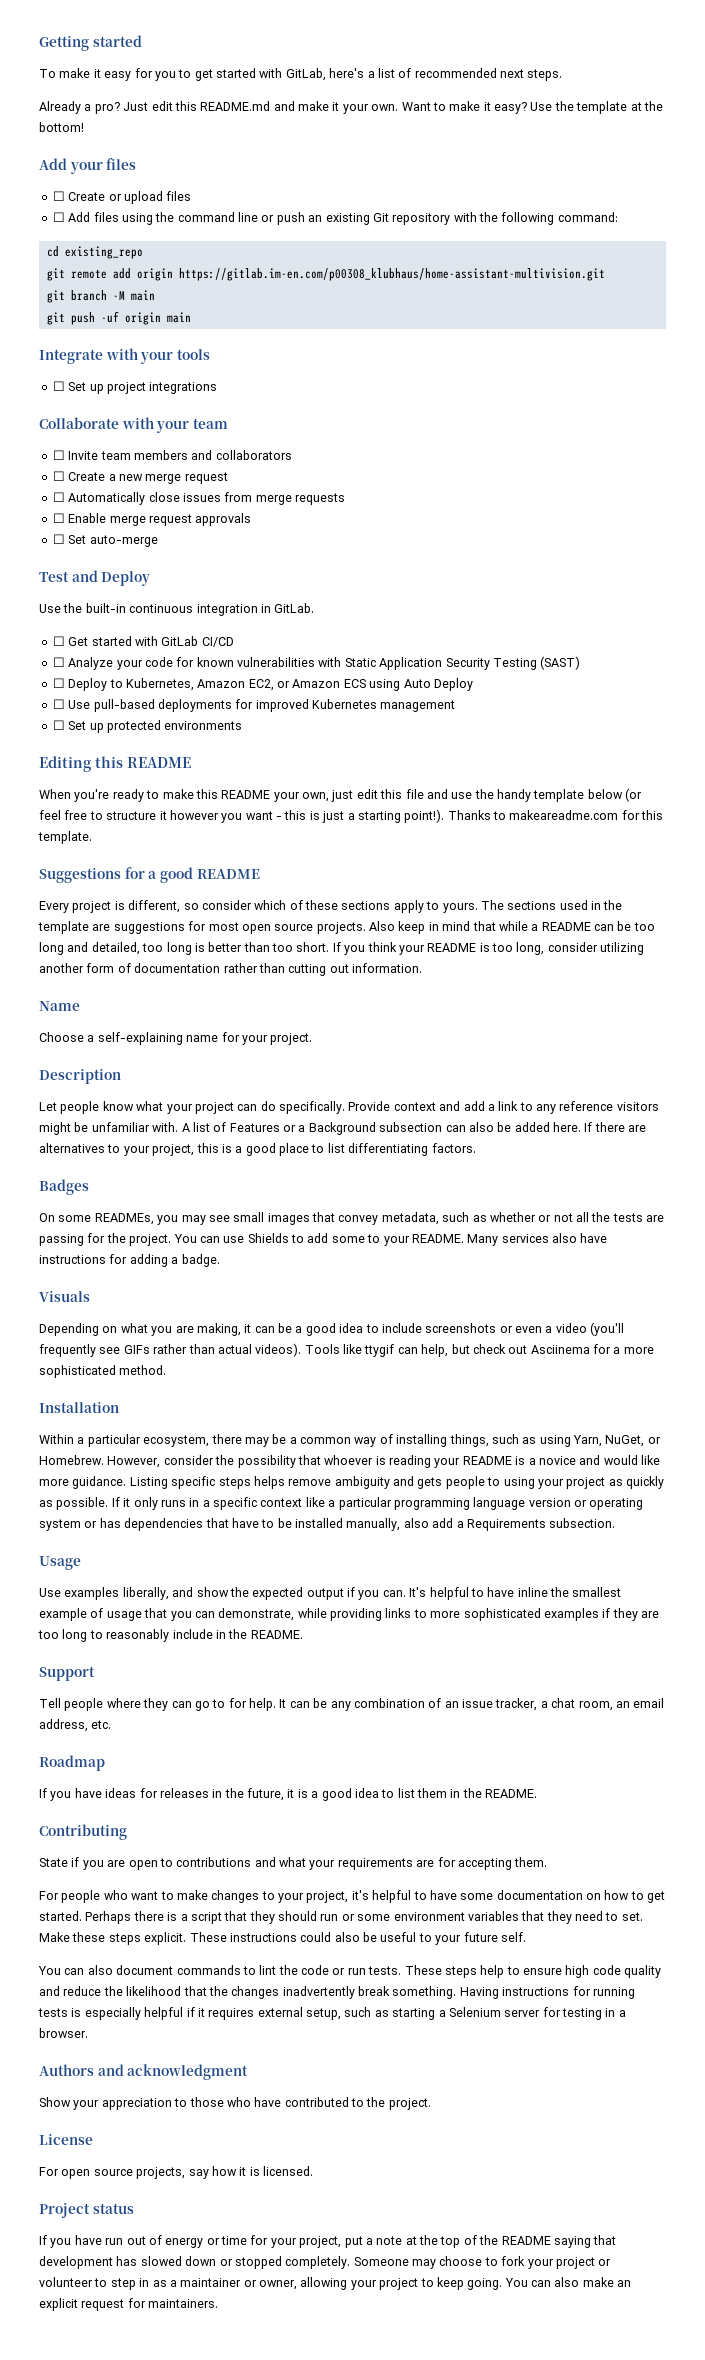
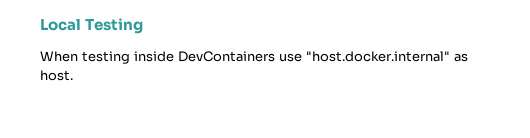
[39,35,142,51] [39,68,563,81] [39,101,663,114] [39,122,84,132] [39,158,137,174] [52,191,192,204] [52,212,618,225] [46,246,143,259] [46,268,605,281] [46,290,155,303] [46,311,191,325] [39,348,210,364] [52,381,218,394] [39,417,228,433] [52,450,292,460] [52,471,228,484] [52,492,345,505] [52,513,252,526] [52,534,158,547] [39,570,151,586] [39,603,315,616] [52,636,234,647] [52,656,581,670] [52,678,473,691] [52,699,456,712] [52,720,243,733] [39,756,191,772] [39,788,643,802] [39,809,664,823] [38,831,92,844] [39,867,260,883] [39,900,623,913] [38,921,655,934] [39,942,645,955] [39,963,422,976] [39,1001,80,1011] [39,1032,313,1045] [39,1069,121,1084] [39,1101,659,1114] [39,1122,647,1135] [39,1143,476,1156] [39,1179,89,1195] [39,1212,665,1225] [39,1233,608,1246] [39,1254,220,1267] [39,1291,90,1302] [39,1322,625,1336] [39,1343,654,1357] [39,1365,167,1378] [39,1402,119,1413] [39,1434,661,1447] [39,1455,660,1468] [39,1476,664,1489] [39,1497,644,1510] [39,1518,616,1531] [39,1556,81,1570] [39,1587,622,1600] [39,1608,659,1621] [38,1629,303,1642] [39,1666,95,1681] [39,1698,665,1711] [39,1719,112,1732] [39,1755,105,1771] [39,1788,538,1801] [39,1824,127,1840] [39,1857,548,1870] [39,1890,666,1903] [39,1911,643,1924] [39,1932,526,1945] [38,1965,662,1978] [39,1986,635,1999] [38,2007,626,2020] [39,2028,88,2038] [39,2064,249,2080] [39,2097,431,2110] [39,2134,93,2145] [39,2166,313,2179] [39,2203,134,2218] [39,2235,617,2248] [39,2256,612,2269] [39,2277,632,2290] [39,2298,219,2311] Getting started // To make it easy for you to get started with GitLab, here's a list of recommended next steps. // Already a pro? Just edit this README.md and make it your own. Want to make it easy? Use the template at the bottom! // Add your files // ☐ Create or upload files // ☐ Add files using the command line or push an existing Git repository with the following command: // cd existing_repo // git remote add origin https://gitlab.im-en.com/p00308_klubhaus/home-assistant-multivision.git // git branch -M main // git push -uf origin main // Integrate with your tools // ☐ Set up project integrations // Collaborate with your team // ☐ Invite team members and collaborators // ☐ Create a new merge request // ☐ Automatically close issues from merge requests // ☐ Enable merge request approvals // ☐ Set auto-merge // Test and Deploy // Use the built-in continuous integration in GitLab. // ☐ Get started with GitLab CI/CD // ☐ Analyze your code for known vulnerabilities with Static Application Security Testing (SAST) // ☐ Deploy to Kubernetes, Amazon EC2, or Amazon ECS using Auto Deploy // ☐ Use pull-based deployments for improved Kubernetes management // ☐ Set up protected environments // Editing this README // When you're ready to make this README your own, just edit this file and use the handy template below (or feel free to structure it however you want - this is just a starting point!). Thanks to makeareadme.com for this template. // Suggestions for a good README // Every project is different, so consider which of these sections apply to yours. The sections used in the template are suggestions for most open source projects. Also keep in mind that while a README can be too long and detailed, too long is better than too short. If you think your README is too long, consider utilizing another form of documentation rather than cutting out information. // Name // Choose a self-explaining name for your project. // Description // Let people know what your project can do specifically. Provide context and add a link to any reference visitors might be unfamiliar with. A list of Features or a Background subsection can also be added here. If there are alternatives to your project, this is a good place to list differentiating factors. // Badges // On some READMEs, you may see small images that convey metadata, such as whether or not all the tests are passing for the project. You can use Shields to add some to your README. Many services also have instructions for adding a badge. // Visuals // Depending on what you are making, it can be a good idea to include screenshots or even a video (you'll frequently see GIFs rather than actual videos). Tools like ttygif can help, but check out Asciinema for a more sophisticated method. // Installation // Within a particular ecosystem, there may be a common way of installing things, such as using Yarn, NuGet, or Homebrew. However, consider the possibility that whoever is reading your README is a novice and would like more guidance. Listing specific steps helps remove ambiguity and gets people to using your project as quickly as possible. If it only runs in a specific context like a particular programming language version or operating system or has dependencies that have to be installed manually, also add a Requirements subsection. // Usage // Use examples liberally, and show the expected output if you can. It's helpful to have inline the smallest example of usage that you can demonstrate, while providing links to more sophisticated examples if they are too long to reasonably include in the README. // Support // Tell people where they can go to for help. It can be any combination of an issue tracker, a chat room, an email address, etc. // Roadmap // If you have ideas for releases in the future, it is a good idea to list them in the README. // Contributing // State if you are open to contributions and what your requirements are for accepting them. // For people who want to make changes to your project, it's helpful to have some documentation on how to get started. Perhaps there is a script that they should run or some environment variables that they need to set. Make these steps explicit. These instructions could also be useful to your future self. // You can also document commands to lint the code or run tests. These steps help to ensure high code quality and reduce the likelihood that the changes inadvertently break something. Having instructions for running tests is especially helpful if it requires external setup, such as starting a Selenium server for testing in a browser. // Authors and acknowledgment // Show your appreciation to those who have contributed to the project. // License // For open source projects, say how it is licensed. // Project status // If you have run out of energy or time for your project, put a note at the top of the README saying that development has slowed down or stopped completely. Someone may choose to fork your project or volunteer to step in as a maintainer or owner, allowing your project to keep going. You can also make an explicit request for maintainers. -> [40,18,144,34] [40,51,468,64] [40,70,73,81] Local Testing // When testing inside DevContainers use "host.docker.internal" as host.

